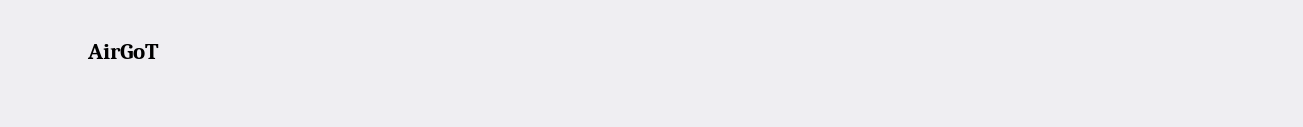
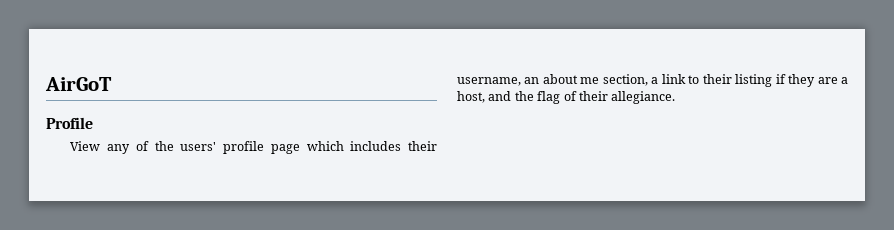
(159, 51) none -> [46,117,93,129] [70,141,437,154] [457,74,848,87] [457,91,676,104] // Profile // View any of the users' profile page which includes their username, an about me section, a link to their listing if they are a host, and the flag of their allegiance.

